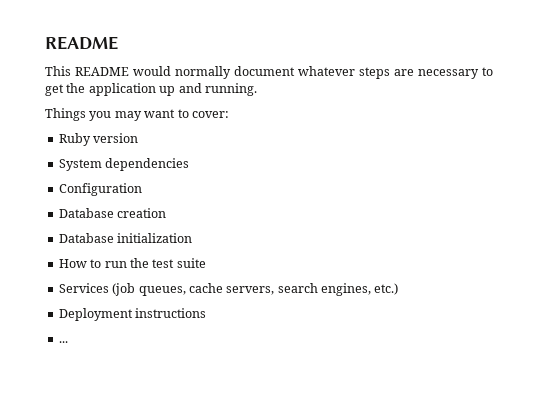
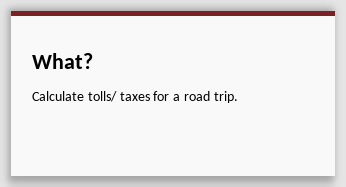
[45,36,118,50] [45,66,493,79] [45,83,257,96] [45,108,229,121] [58,133,139,146] [58,158,190,171] [58,183,142,196] [58,208,167,218] [58,233,193,243] [58,258,206,268] [58,283,399,296] [58,308,207,321] [58,341,68,343] README // This README would normally document whatever steps are necessary to get the application up and running. // Things you may want to cover: // Ruby version // System dependencies // Configuration // Database creation // Database initialization // How to run the test suite // Services (job queues, cache servers, search engines, etc.) // Deployment instructions // ... -> [32,53,93,69] [32,91,238,103] What? // Calculate tolls/ taxes for a road trip.

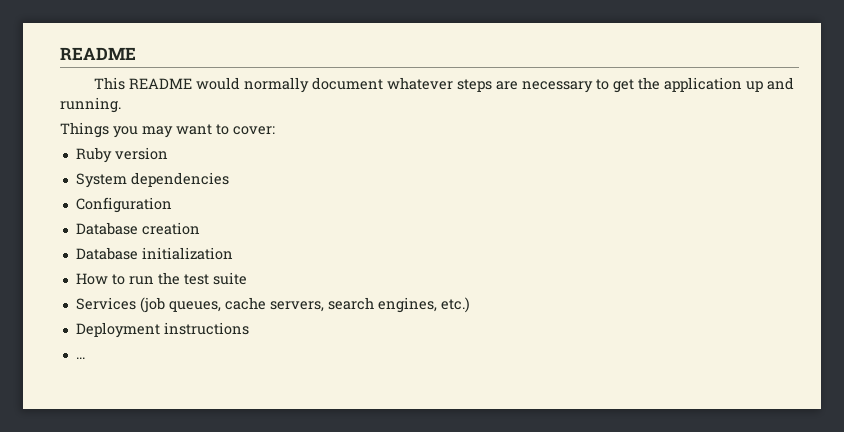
[32,53,93,69] [32,91,238,103] What? // Calculate tolls/ taxes for a road trip. -> [60,47,136,60] [94,77,795,93] [60,97,121,113] [60,122,275,138] [75,147,168,163] [75,172,229,188] [75,197,172,213] [75,222,200,235] [75,247,233,260] [75,272,247,285] [75,297,470,313] [75,322,249,338] [75,357,85,359] README // This README would normally document whatever steps are necessary to get the application up and running. // Things you may want to cover: // Ruby version // System dependencies // Configuration // Database creation // Database initialization // How to run the test suite // Services (job queues, cache servers, search engines, etc.) // Deployment instructions // ...

